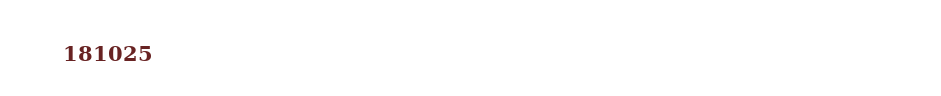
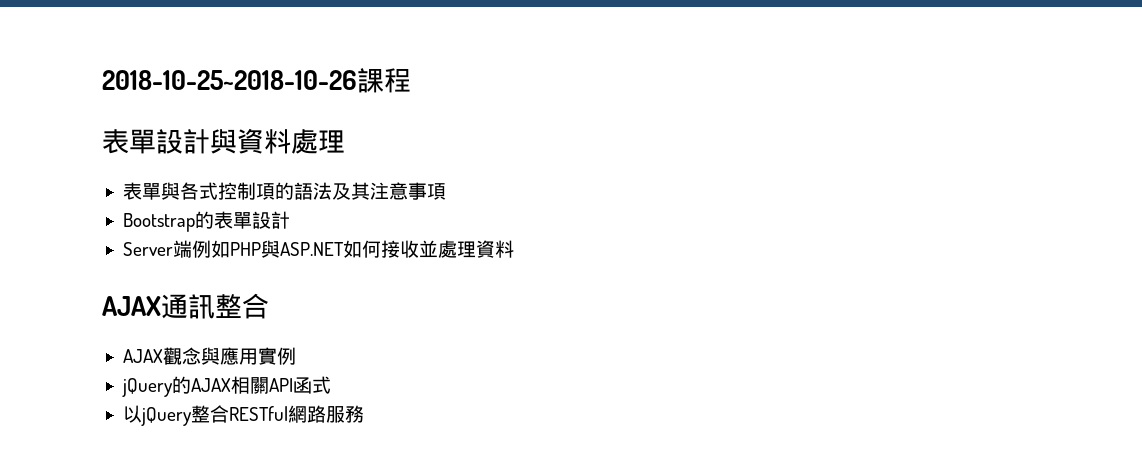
[63,46,153,61] 181025 -> [102,68,411,93] [102,128,345,154] [122,182,446,200] [122,211,290,232] [122,240,514,258] [102,293,269,319] [122,347,296,365] [121,376,331,397] [122,405,364,426] 2018-10-25~2018-10-26課程 // 表單設計與資料處理 // 表單與各式控制項的語法及其注意事項 // Bootstrap的表單設計 // Server端例如PHP與ASP.NET如何接收並處理資料 // AJAX通訊整合 // AJAX觀念與應用實例 // jQuery的AJAX相關API函式 // 以jQuery整合RESTful網路服務

